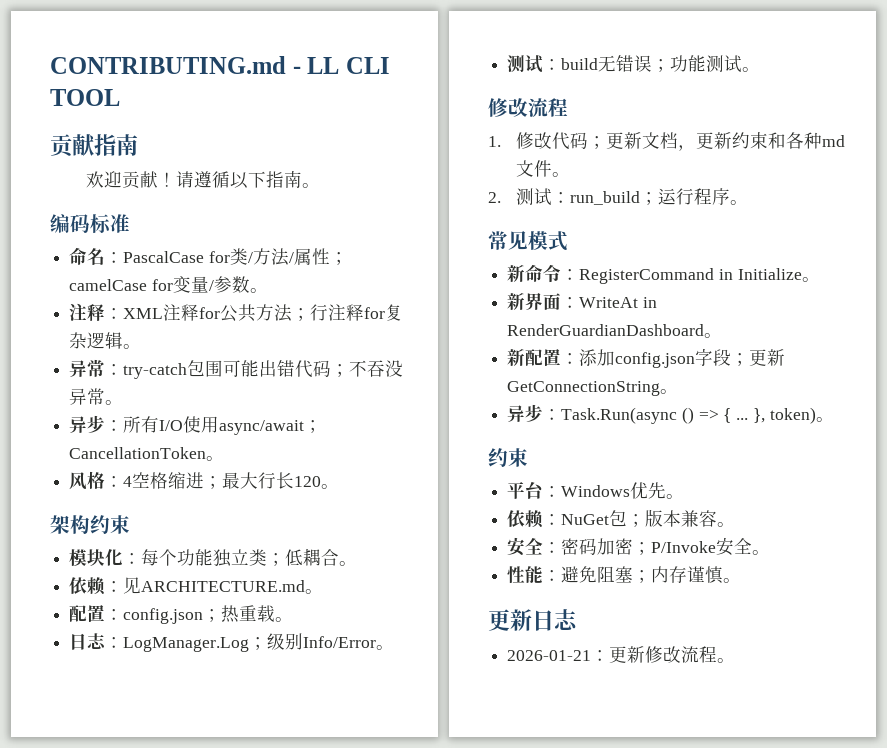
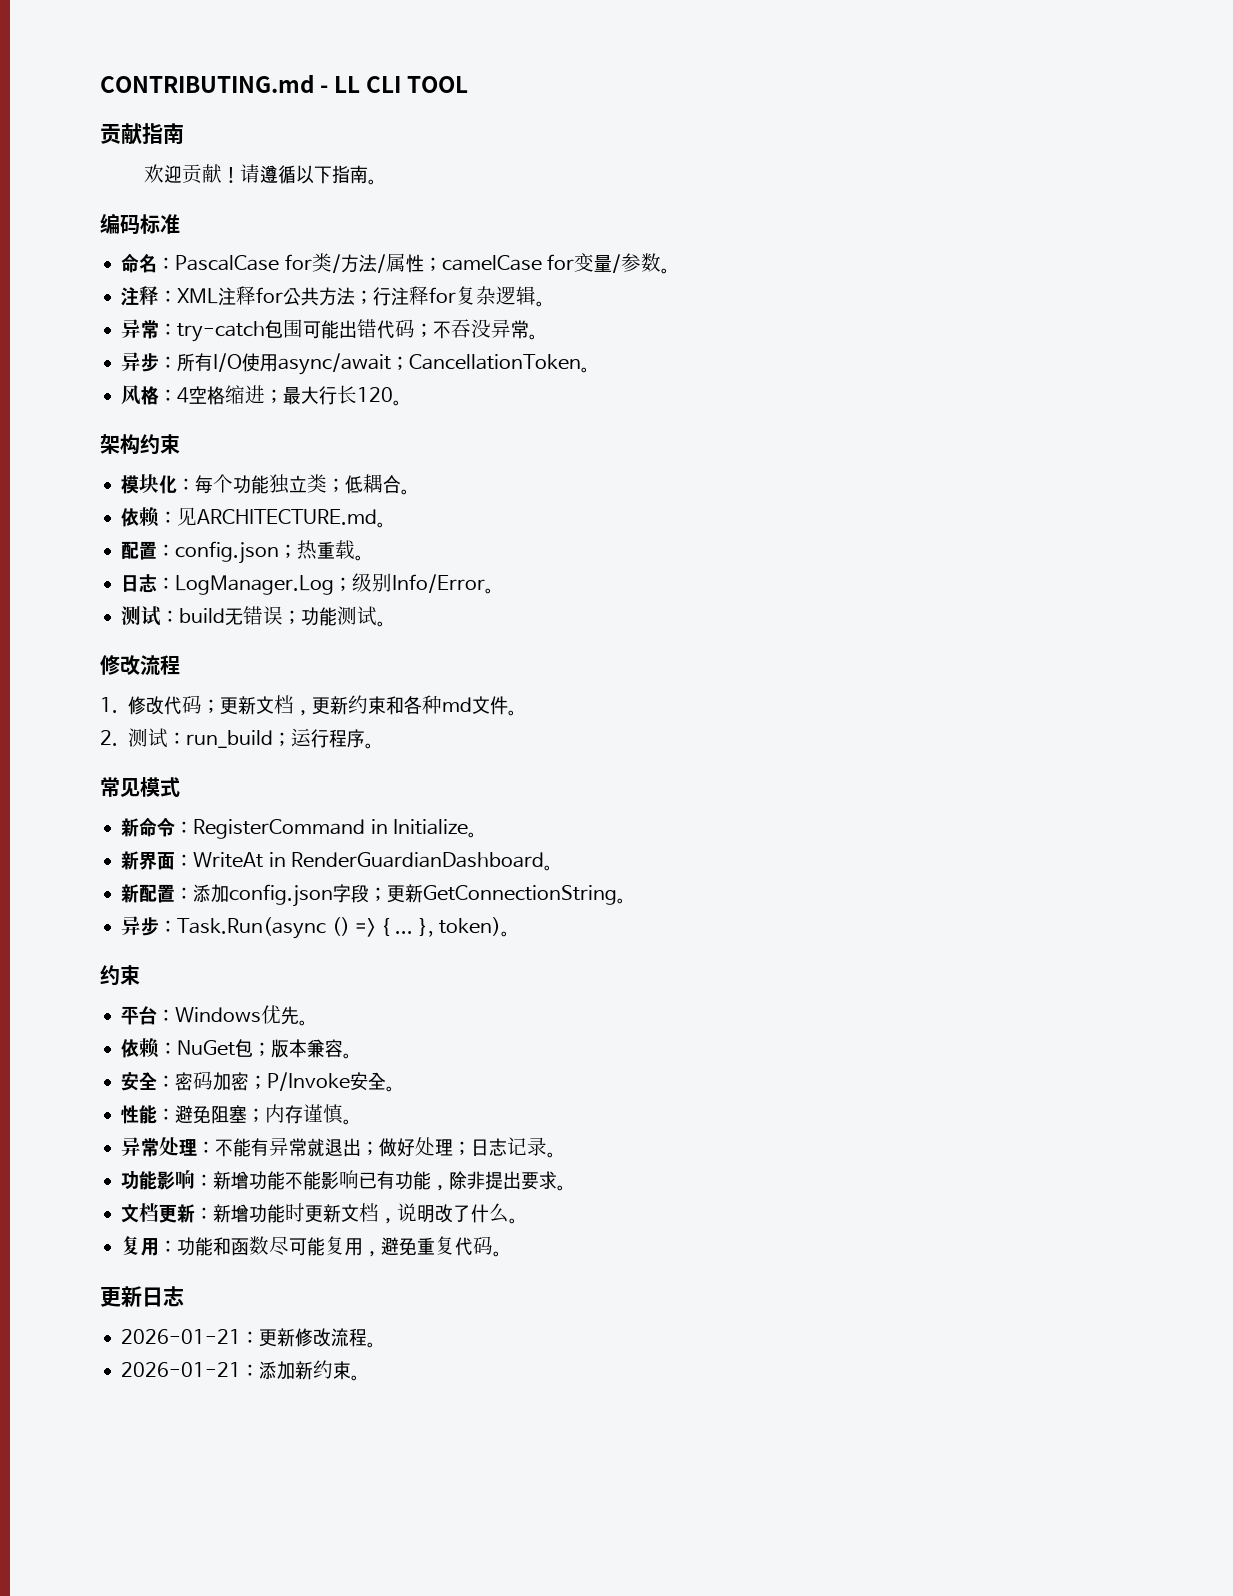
(742, 580) none -> [121,1137,557,1158] [121,1170,567,1191] [121,1203,519,1224] [121,1236,503,1257] // 异常处理：不能有异常就退出；做好处理；日志记录。 // 功能影响：新增功能不能影响已有功能，除非提出要求。 // 文档更新：新增功能时更新文档，说明改了什么。 // 复用：功能和函数尽可能复用，避免重复代码。
(736, 660) none -> [121,1360,361,1381] // 2026-01-21：添加新约束。

